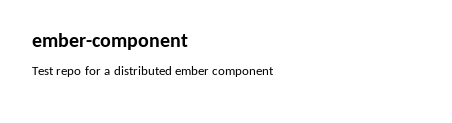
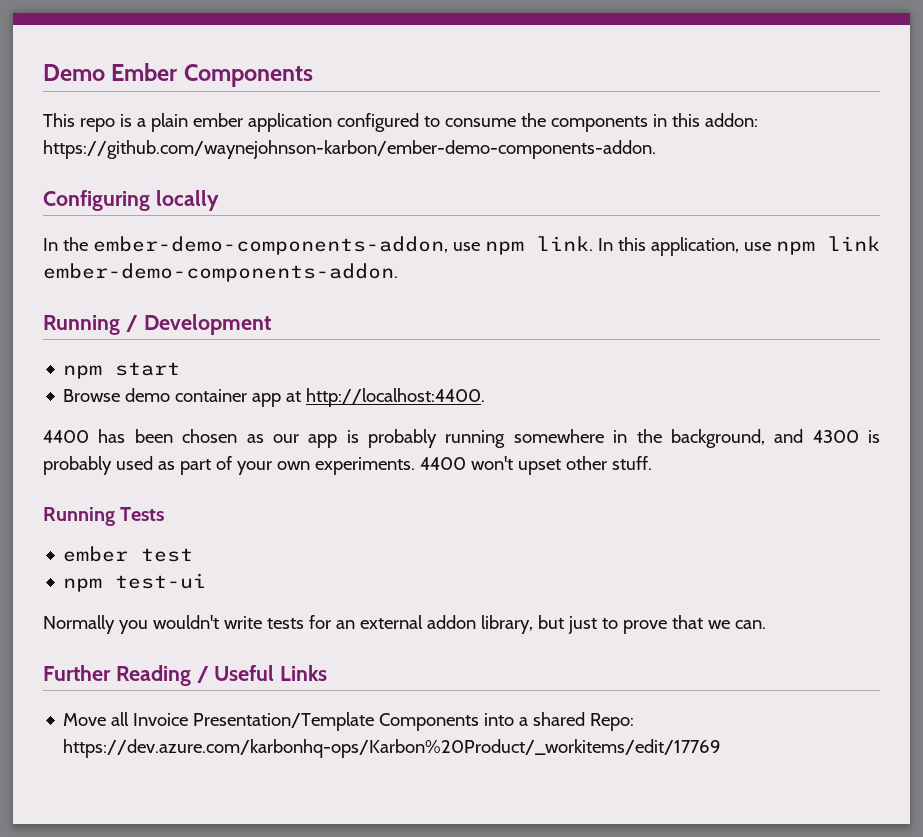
[32,33,188,50] [32,66,275,77] ember-component // Test repo for a distributed ember component -> [43,63,313,87] [43,113,758,132] [43,140,656,159] [43,190,219,211] [43,236,881,256] [43,263,398,282] [43,314,271,335] [63,362,181,379] [63,388,486,407] [43,429,880,448] [43,456,652,475] [43,507,165,526] [63,546,194,562] [63,573,207,592] [43,615,766,634] [43,665,328,686] [63,712,635,731] [63,739,722,758] Demo Ember Components // This repo is a plain ember application configured to consume the components in this addon: https://github.com/waynejohnson-karbon/ember-demo-components-addon. // Configuring locally // In the ember-demo-components-addon, use npm link. In this application, use npm link ember-demo-components-addon. // Running / Development // npm start // Browse demo container app at http://localhost:4400. // 4400 has been chosen as our app is probably running somewhere in the background, and 4300 is probably used as part of your own experiments. 4400 won't upset other stuff. // Running Tests // ember test // npm test-ui // Normally you wouldn't write tests for an external addon library, but just to prove that we can. // Further Reading / Useful Links // Move all Invoice Presentation/Template Components into a shared Repo: https://dev.azure.com/karbonhq-ops/Karbon%20Product/_workitems/edit/17769

